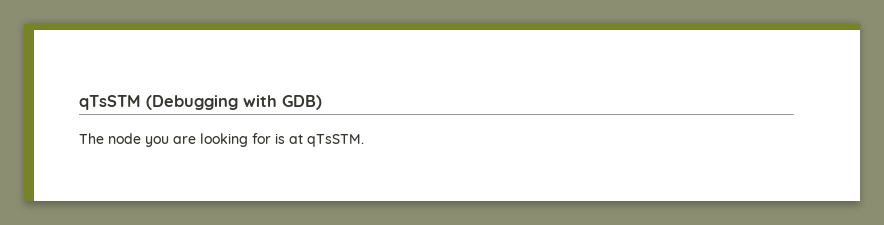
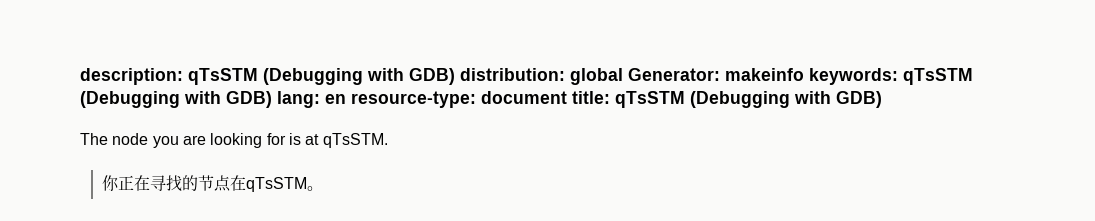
(79, 102) none -> [80,68,973,85] [80,91,610,108] description: qTsSTM (Debugging with GDB) distribution: global Generator: makeinfo keywords: qTsSTM (Debugging with GDB) lang: en resource-type: document title:
(364, 140) none -> [102,175,324,192] // 你正在寻找的节点在qTsSTM。

